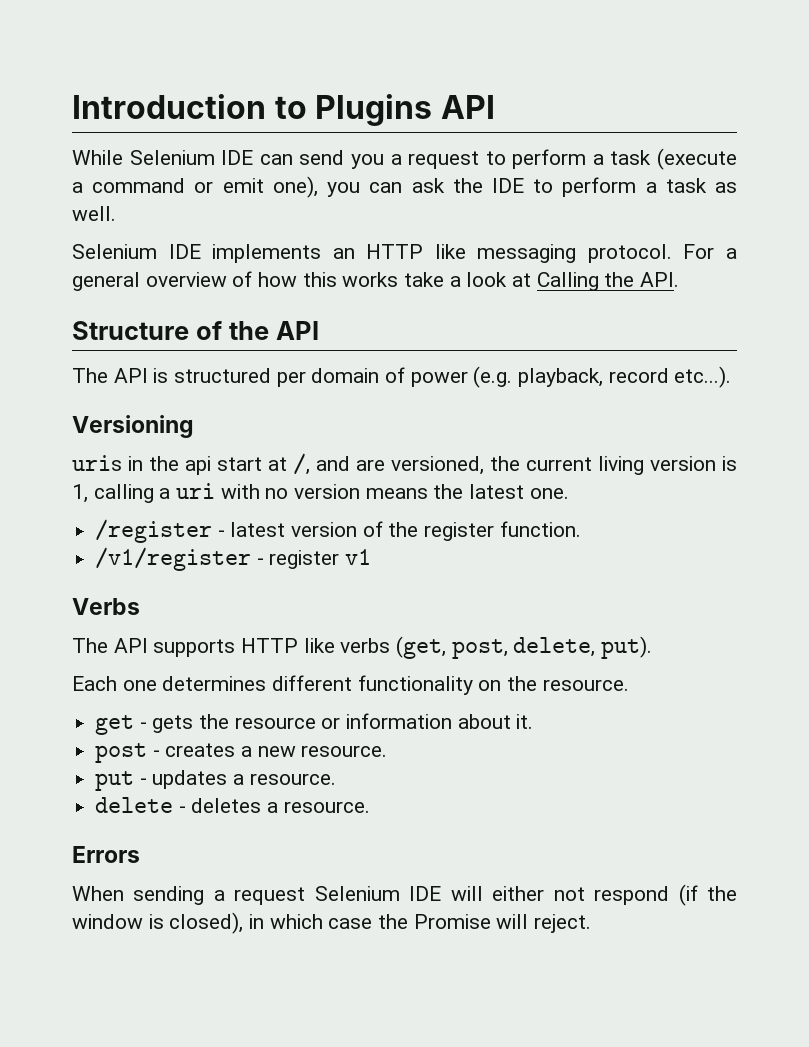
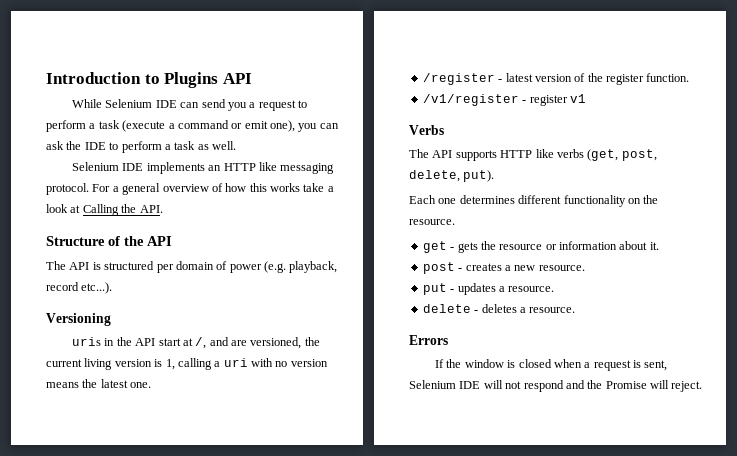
[185,456,211,475] api -> [135,338,156,346] API
[72,886,306,905] When sending a request -> [435,359,668,371] If the window is closed when a request is sent,
[492,886,545,901] either -> (503, 384) none
[678,884,737,906] [72,912,373,934] (if the window is closed), in which case -> [565,380,585,389] and

